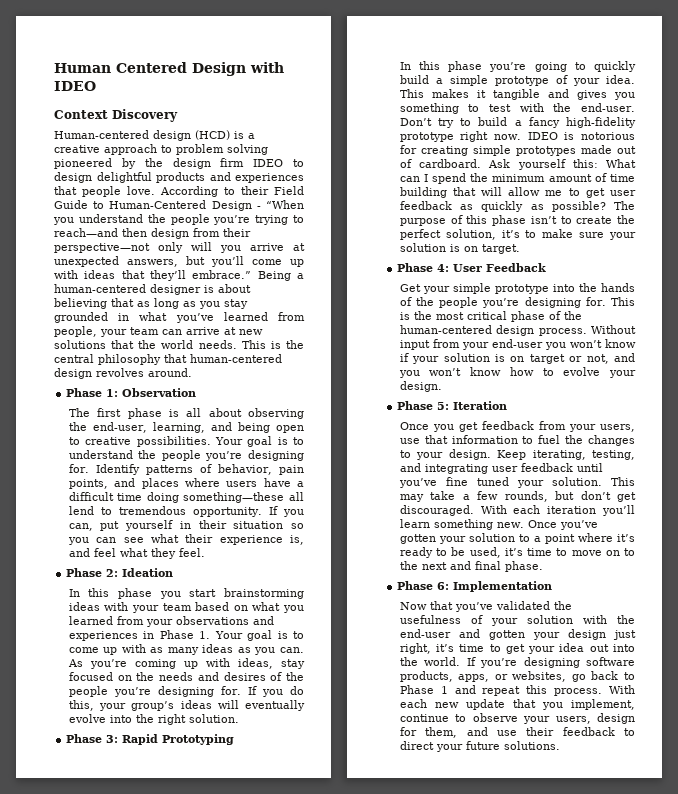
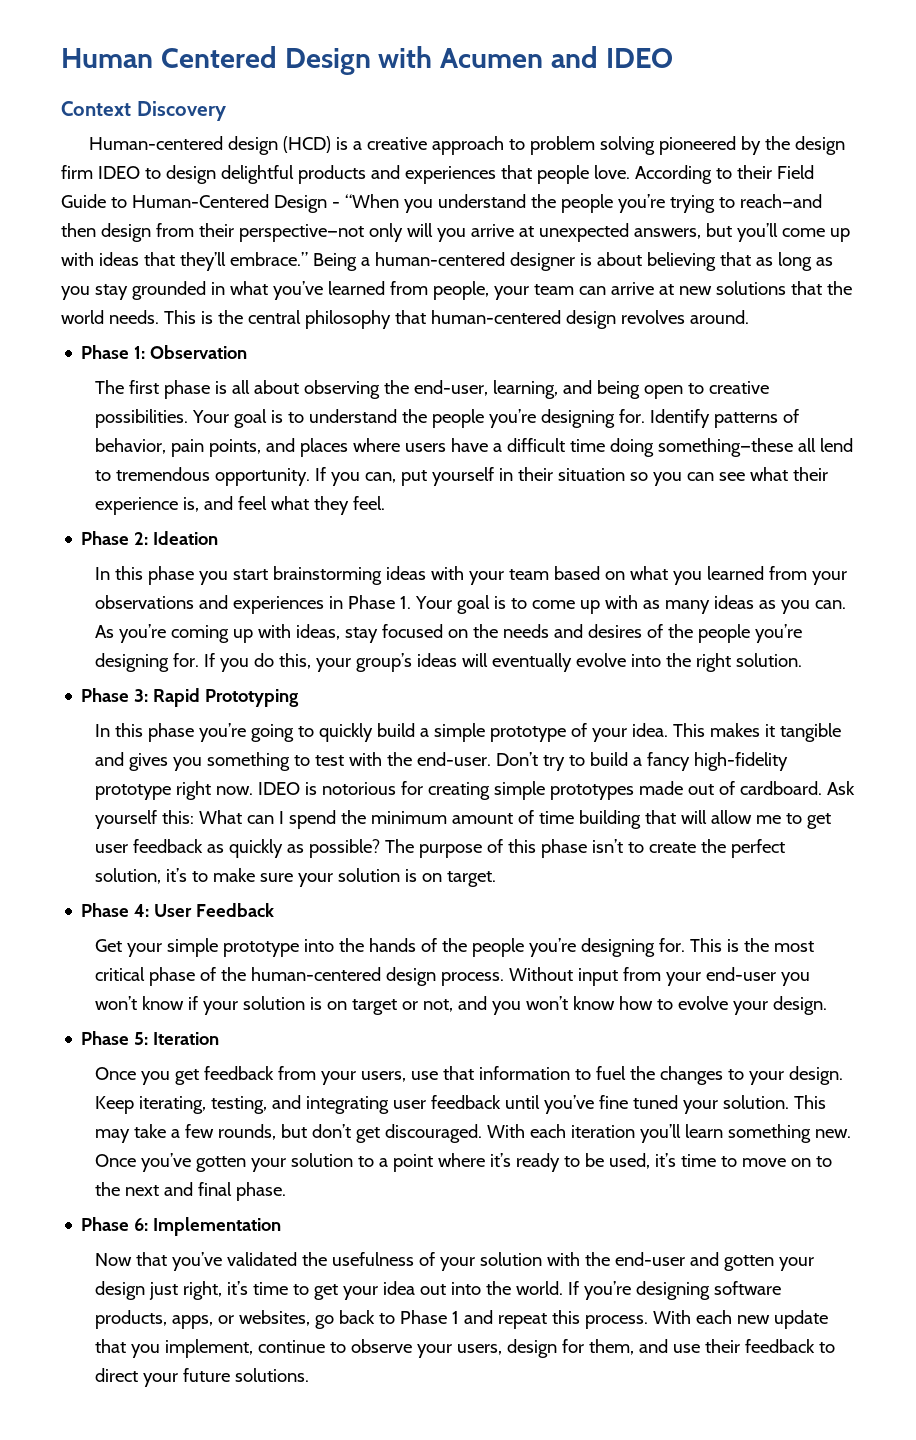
(284, 67) none -> [440,46,599,68] Acumen and

